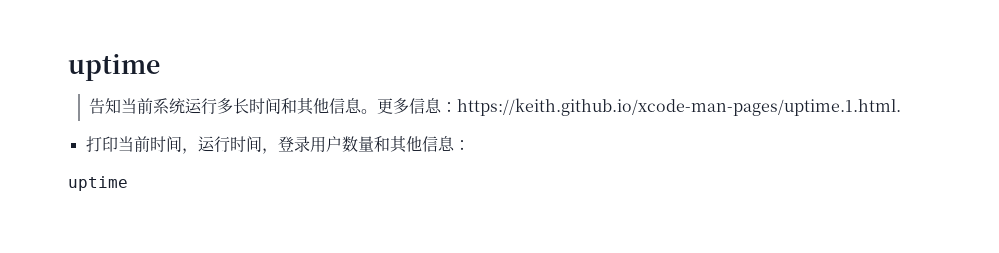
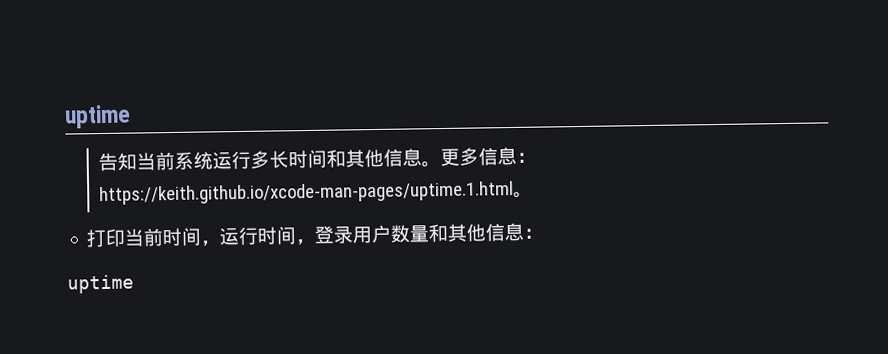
[457,98,902,116] https://keith.github.io/xcode-man-pages/uptime.1.html. -> [99,180,534,206] https://keith.github.io/xcode-man-pages/uptime.1.html。

